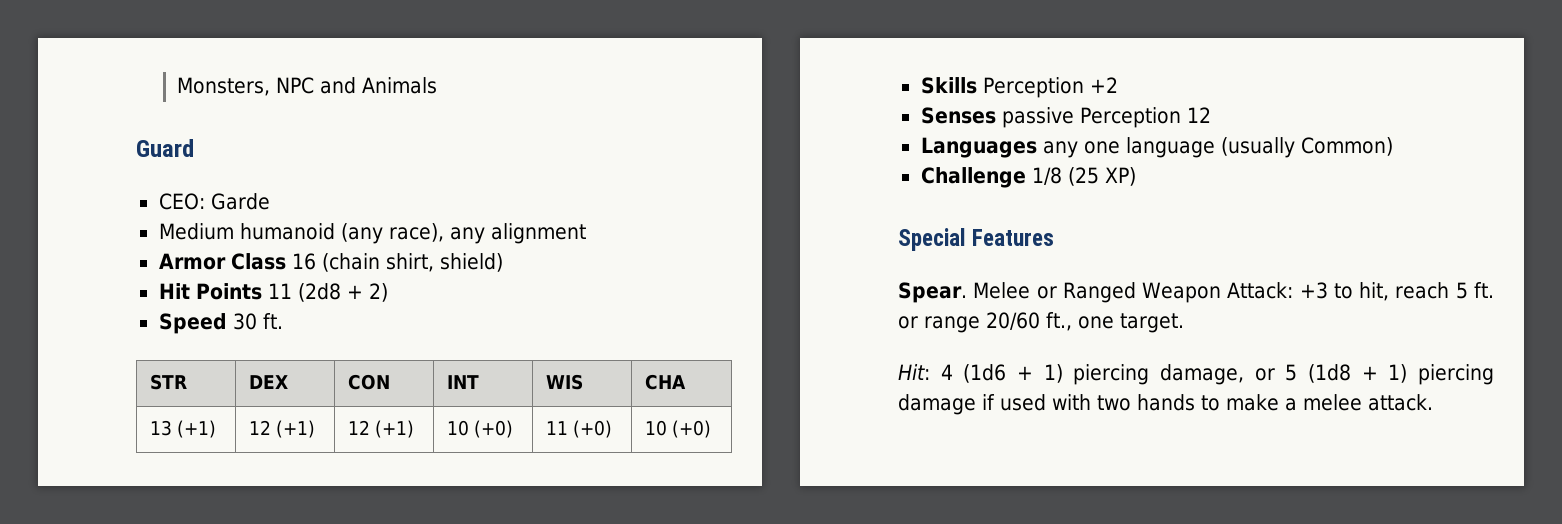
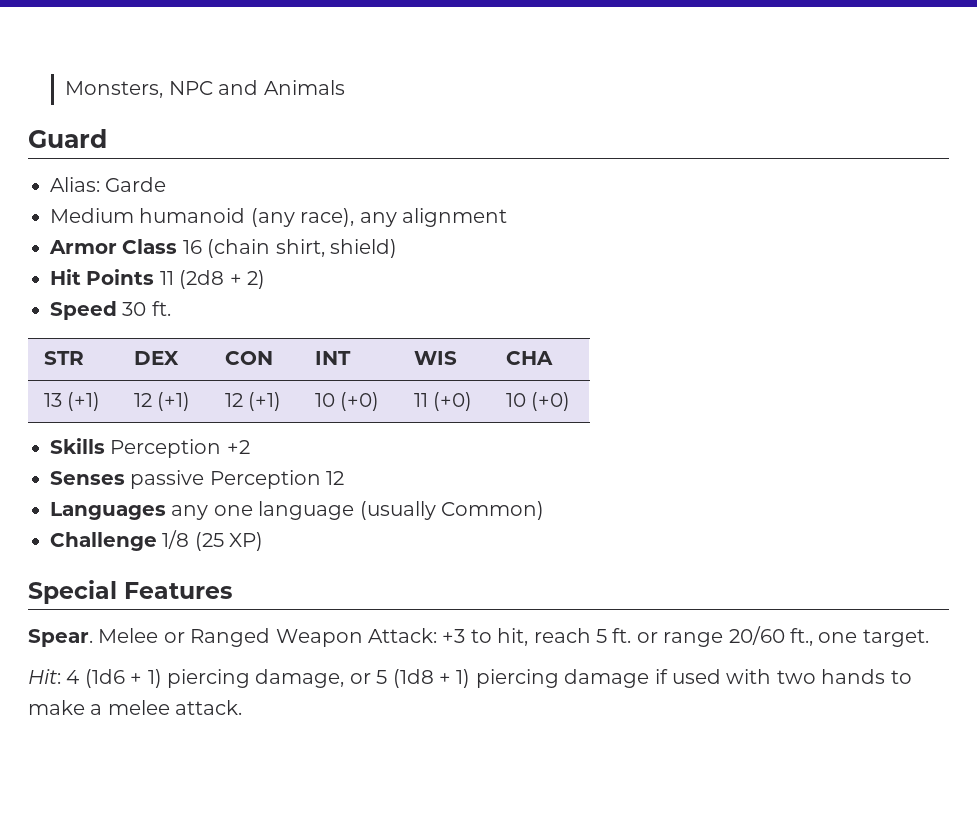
[158,193,205,210] CEO: -> [50,177,100,192] Alias:

